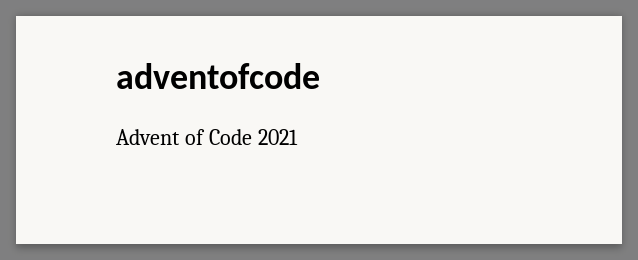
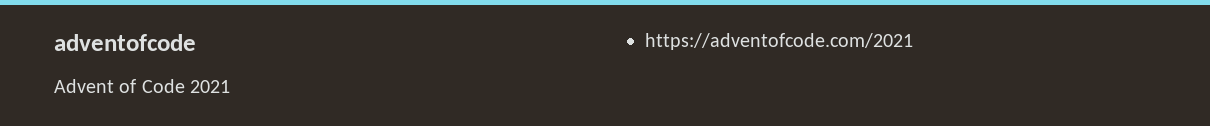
(298, 137) none -> [645,33,913,50] // https://adventofcode.com/2021

